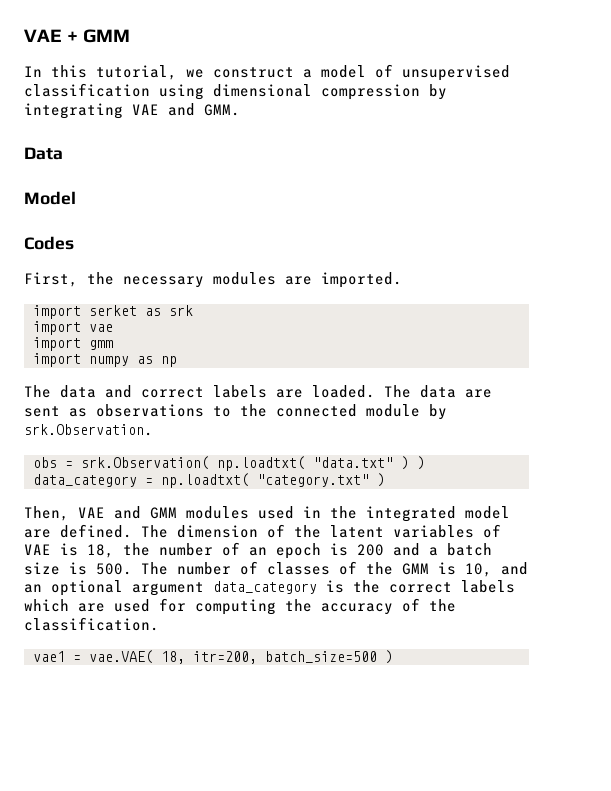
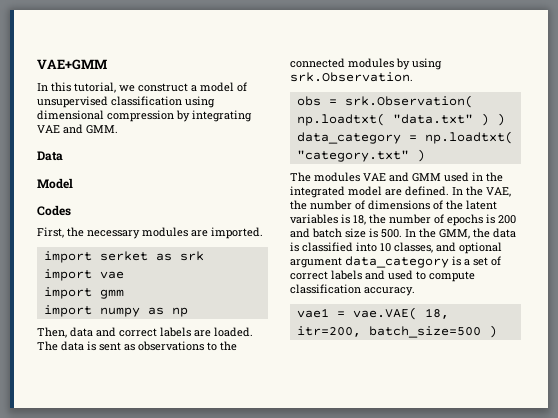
[24,29,131,43] VAE + GMM -> [37,59,107,70] VAE+GMM
[24,385,51,398] The -> [37,327,67,338] Then,
[465,389,492,398] are -> [87,341,96,351] is
[366,404,447,420] module by -> [348,58,442,70] modules by using
[24,506,69,521] Then, -> [290,172,360,182] The modules
[186,506,249,519] modules -> (441, 177) none
[141,525,258,538] The dimension -> [452,186,511,197] [290,200,430,210] In the VAE, the number of dimensions
[483,524,501,538] [24,544,51,555] of VAE -> (338, 219) none
[249,543,321,559] an epoch -> [447,214,483,226] epochs
[429,547,438,556] a -> (310, 233) none
[141,561,528,577] [24,580,515,596] [24,598,456,615] [24,617,159,631] The number of classes of the GMM is 10, and an optional argument data_category is the correct labels which are used for computing the accuracy of the classification. -> [405,228,516,239] [290,242,502,254] [290,256,501,268] [290,270,475,282] [290,284,415,296] In the GMM, the data is classified into 10 classes, and optional argument data_category is a set of correct labels and used to compute classification accuracy.

